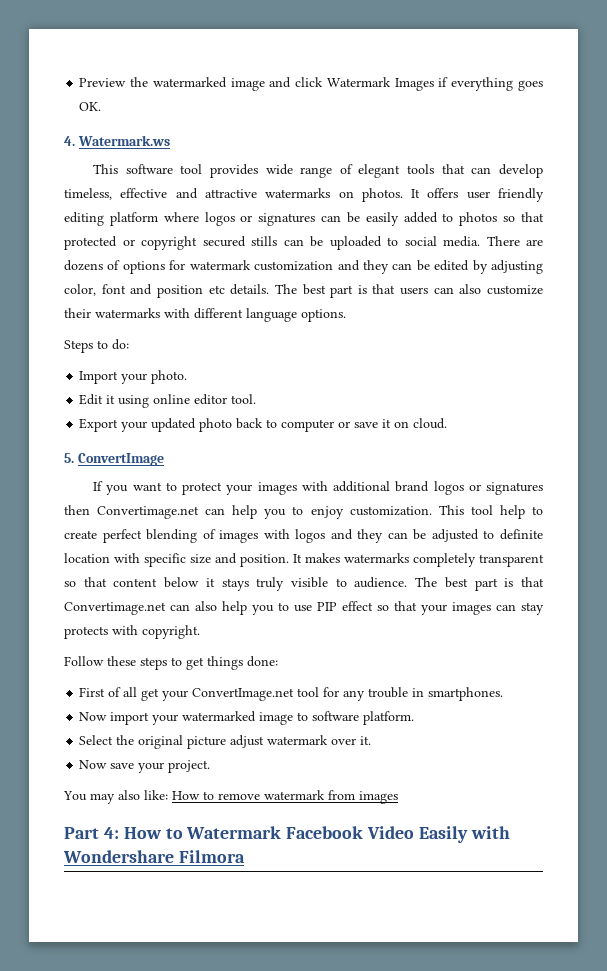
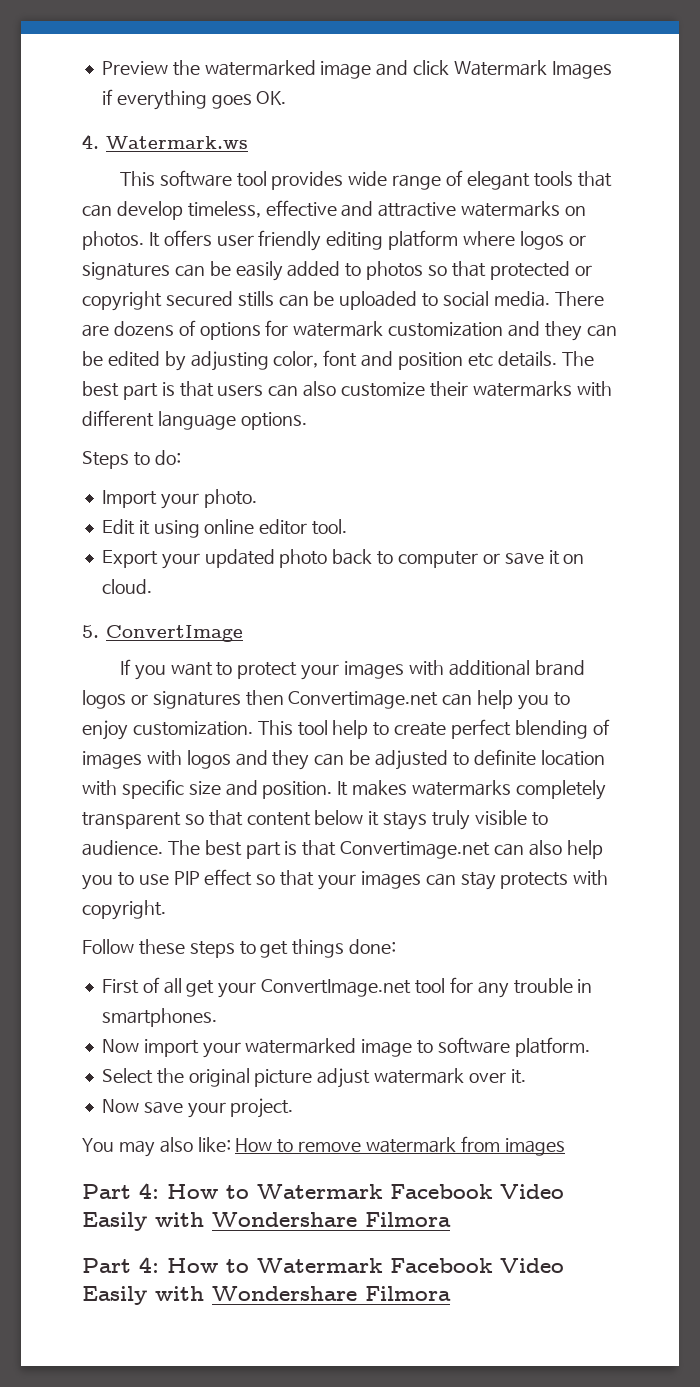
(245, 856) none -> [82,1257,564,1273] [82,1286,451,1305] // Part 4: How to Watermark Facebook Video Easily with Wondershare Filmora

